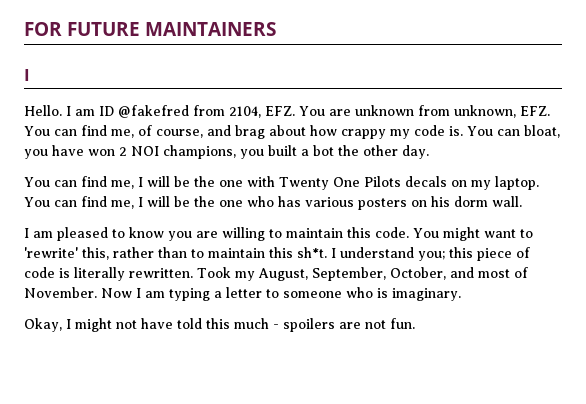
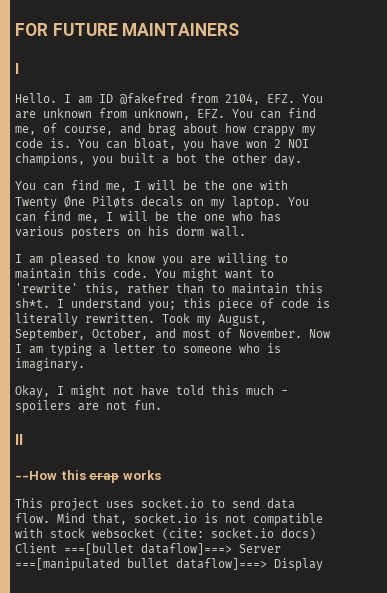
[333,176,401,187] One Pilots -> [64,195,134,208] Øne Piløts
(415, 323) none -> [15,434,23,445] [15,470,161,483] [15,498,295,511] [15,513,323,526] [15,528,316,540] [15,543,281,555] [15,558,323,571] // II // --How this crap works // This project uses socket.io to send data flow. Mind that, socket.io is not compatible with stock websocket (cite: socket.io docs) Client ===[bullet dataflow]===> Server ===[manipulated bullet dataflow]===> Display

